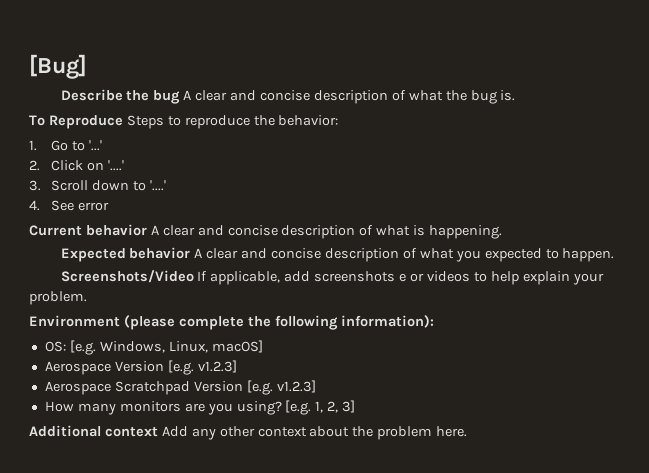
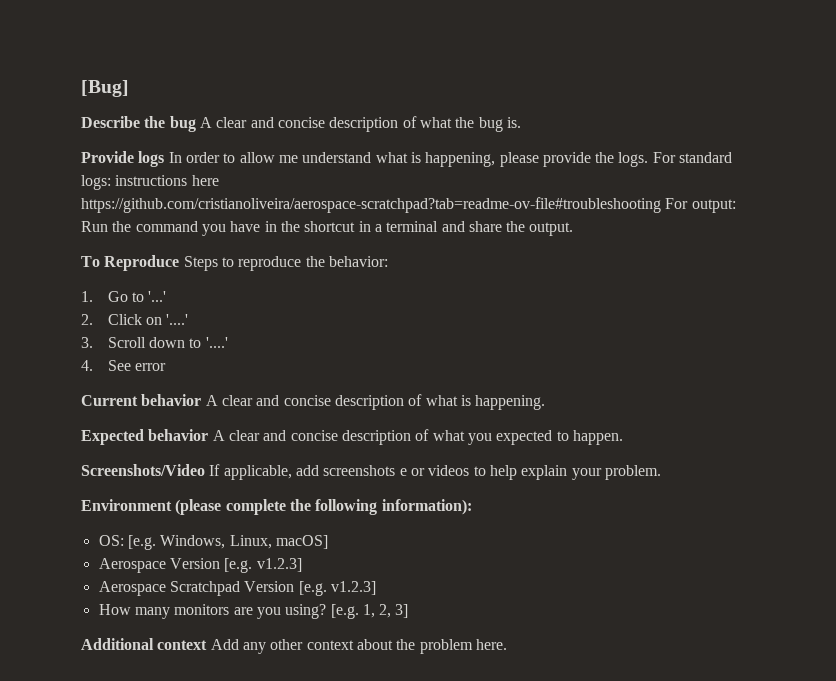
(516, 95) none -> [81,151,733,167] [81,175,219,190] [81,197,736,213] [81,221,574,236] // Provide logs In order to allow me understand what is happening, please provide the logs. For standard logs: instructions here https://github.com/cristianoliveira/aerospace-scratchpad?tab=readme-ov-file#troubleshooting For output: Run the command you have in the shortcut in a terminal and share the output.

